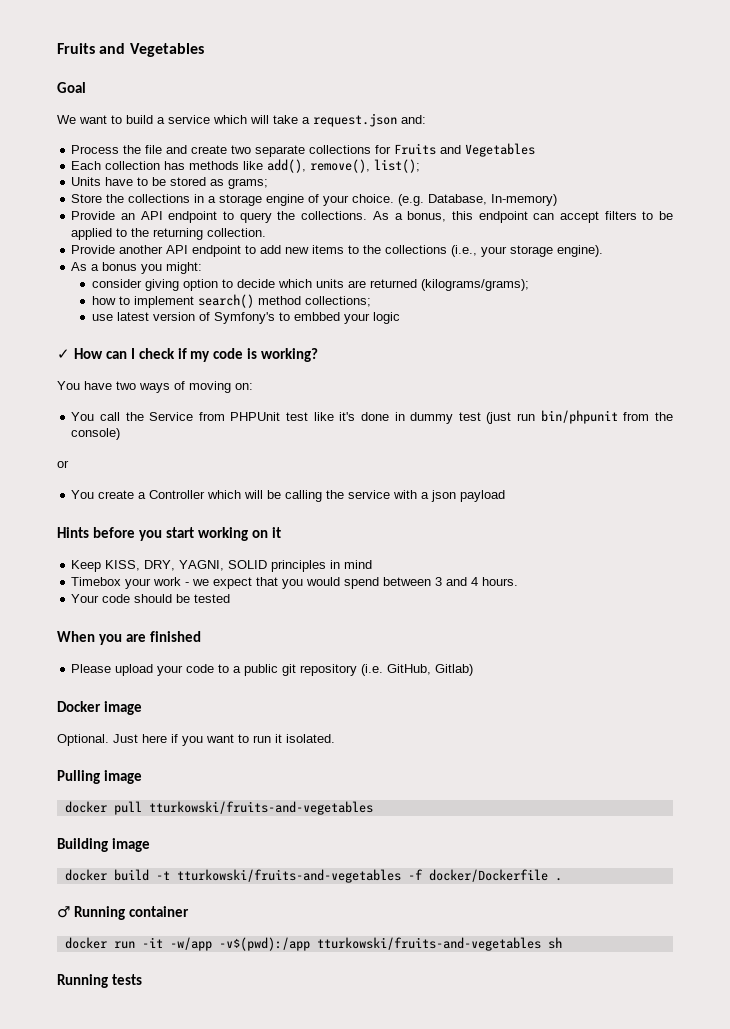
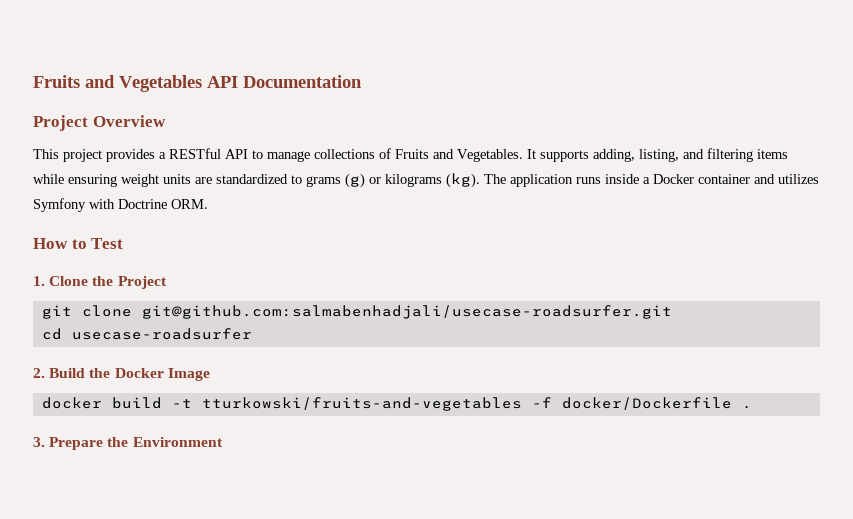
[57,43,204,57] [57,82,86,93] [57,113,426,127] [71,143,536,157] [71,159,421,173] [71,177,269,189] [71,194,558,206] [71,211,674,223] [71,228,267,240] [71,245,604,257] [71,262,203,274] [92,279,530,291] [92,294,372,308] [92,312,401,324] [57,348,319,362] [57,381,253,393] [71,410,673,424] [71,428,121,440] [57,460,69,468] [71,490,506,502] [57,527,282,541] [71,560,373,572] [71,577,519,589] [71,594,231,603] [57,631,202,645] [71,664,474,676] [57,701,143,715] [57,734,335,746] [57,770,142,784] [64,801,373,815] [57,838,150,852] Fruits and Vegetables // Goal // We want to build a service which will take a request.json and: // Process the file and create two separate collections for Fruits and Vegetables // Each collection has methods like add(), remove(), list(); // Units have to be stored as grams; // Store the collections in a storage engine of your choice. (e.g. Database, In-memory) // Provide an API endpoint to query the collections. As a bonus, this endpoint can accept filters to be applied to the returning collection. // Provide another API endpoint to add new items to the collections (i.e., your storage engine). // As a bonus you might: // consider giving option to decide which units are returned (kilograms/grams); // how to implement search() method collections; // use latest version of Symfony's to embbed your logic // ✓ How can I check if my code is working? // You have two ways of moving on: // You call the Service from PHPUnit test like it's done in dummy test (just run bin/phpunit from the console) // or // You create a Controller which will be calling the service with a json payload // Hints before you start working on it // Keep KISS, DRY, YAGNI, SOLID principles in mind // Timebox your work - we expect that you would spend between 3 and 4 hours. // Your code should be tested // When you are finished // Please upload your code to a public git repository (i.e. GitHub, Gitlab) // Docker image // Optional. Just here if you want to run it isolated. // Pulling image // docker pull tturkowski/fruits-and-vegetables // Building image -> [33,75,362,92] [33,115,166,131] [33,148,788,162] [33,173,819,188] [33,198,208,212] [33,238,124,249] [33,276,167,289] [41,305,672,319] [41,328,252,340] [33,368,210,381] Fruits and Vegetables API Documentation // Project Overview // This project provides a RESTful API to manage collections of Fruits and Vegetables. It supports adding, listing, and filtering items while ensuring weight units are standardized to grams (g) or kilograms (kg). The application runs inside a Docker container and utilizes Symfony with Doctrine ORM. // How to Test // 1. Clone the Project // git clone git@github.com:salmabenhadjali/usecase-roadsurfer.git // cd usecase-roadsurfer // 2. Build the Docker Image
[57,906,189,920] [64,937,562,951] [57,974,142,988] ♂ Running container // docker run -it -w/app -v$(pwd):/app tturkowski/fruits-and-vegetables sh // Running tests -> [33,437,223,450] 3. Prepare the Environment

